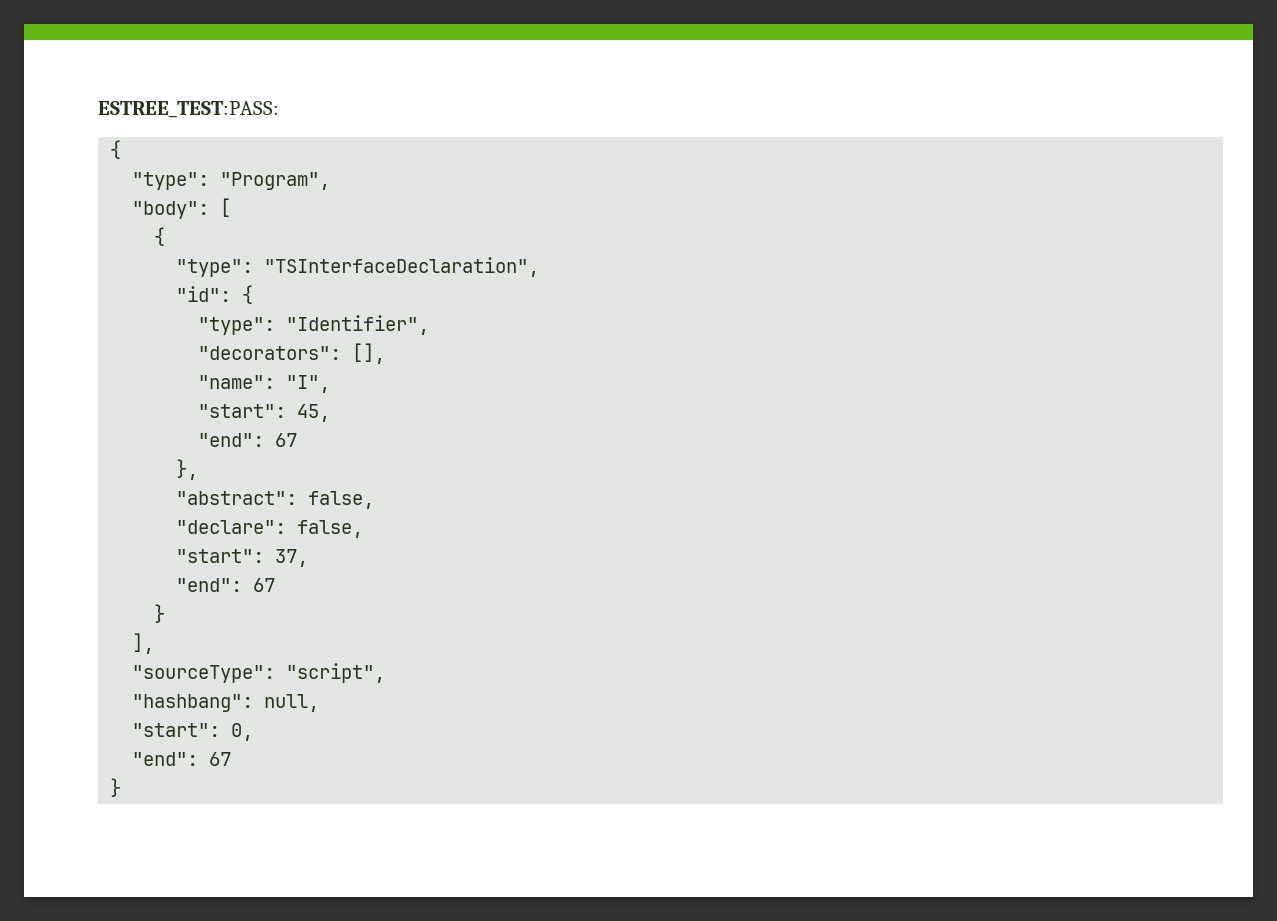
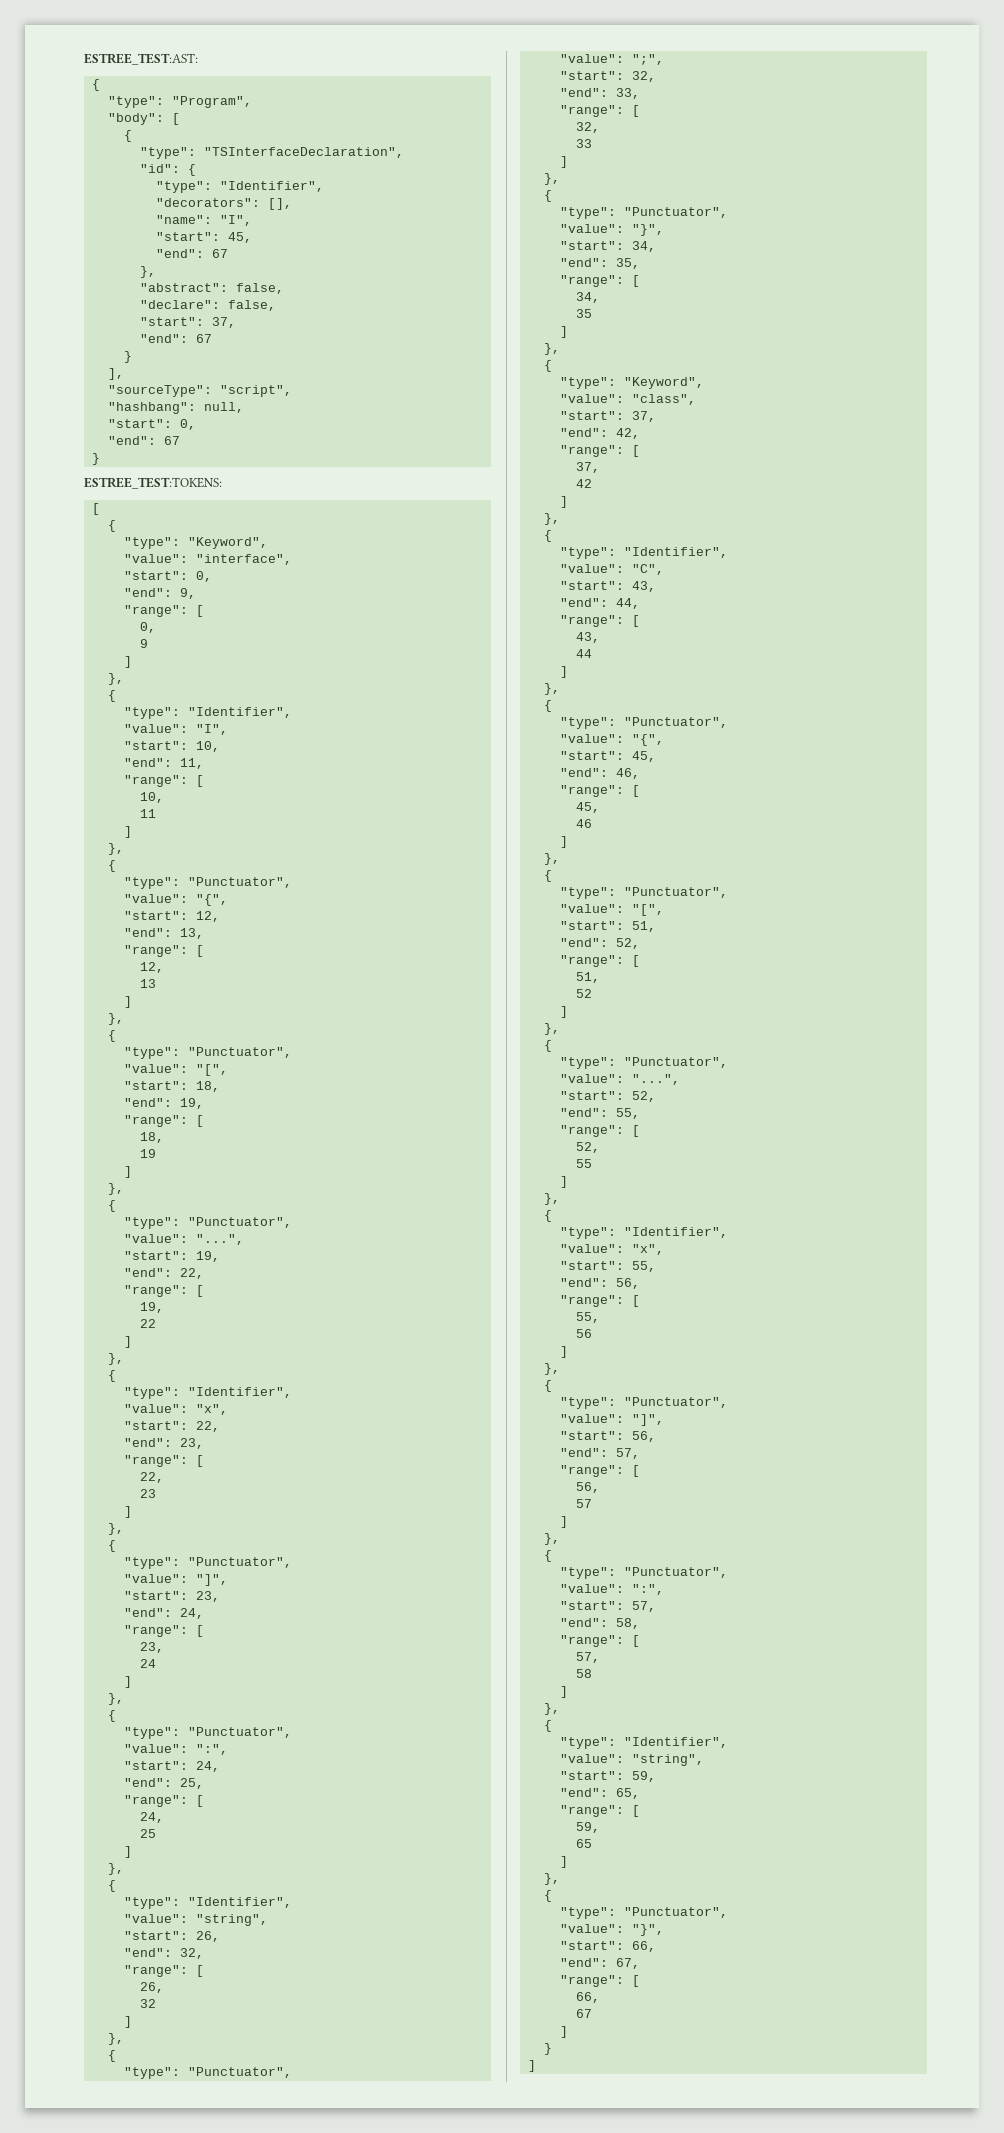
[98,101,279,118] ESTREE_TEST:PASS: -> [84,53,198,65] ESTREE_TEST:AST:
(122, 787) none -> [84,477,222,489] [91,503,100,515] [107,520,116,532] [123,537,268,549] [123,554,292,565] [123,571,212,582] [123,588,196,599] [123,605,204,617] [139,622,156,633] [139,639,148,648] [123,656,132,668] [107,673,124,685] [107,690,116,702] [123,707,292,719] [123,724,228,735] [123,741,220,752] [123,758,204,769] [123,775,204,787] [139,792,164,803] [139,809,156,818] [123,826,132,838] [107,843,124,855] [107,860,116,872] [123,877,292,889] [123,894,228,906] [123,911,220,922] [123,928,204,939] [123,945,204,957] [139,962,164,973] [139,979,156,988] [123,996,132,1008] [107,1013,124,1025] [107,1030,116,1042] [123,1047,292,1059] [123,1064,228,1076] [123,1081,220,1092] [123,1098,204,1109] [123,1115,204,1127] [139,1132,164,1143] [139,1149,156,1158] [123,1166,132,1178] [107,1183,124,1195] [107,1200,116,1212] [123,1217,292,1229] [123,1234,244,1245] [123,1251,220,1262] [123,1268,204,1279] [123,1285,204,1297] [139,1302,164,1313] [139,1319,156,1328] [123,1336,132,1348] [107,1353,124,1365] [107,1370,116,1382] [123,1387,292,1399] [123,1404,228,1415] [123,1421,220,1432] [123,1438,204,1449] [123,1455,204,1467] [139,1472,164,1483] [139,1489,156,1498] [123,1506,132,1518] [107,1523,124,1535] [107,1540,116,1552] [123,1557,292,1569] [123,1574,228,1586] [123,1591,220,1602] [123,1608,204,1619] [123,1625,204,1637] [139,1642,164,1653] [139,1659,156,1668] [123,1676,132,1688] [107,1693,124,1705] [107,1710,116,1722] [123,1727,292,1739] [123,1744,228,1755] [123,1761,220,1772] [123,1778,204,1789] [123,1795,204,1807] [139,1812,164,1823] [139,1829,156,1838] [123,1846,132,1858] [107,1863,124,1875] [107,1880,116,1892] [123,1897,292,1909] [123,1914,268,1926] [123,1931,220,1942] [123,1948,204,1959] [123,1965,204,1977] [139,1982,164,1993] [139,1999,156,2008] [123,2016,132,2028] [107,2033,124,2045] [107,2050,116,2062] [123,2067,292,2079] [559,54,664,65] [559,71,656,82] [559,88,640,99] [559,105,640,117] [575,122,600,133] [575,139,592,148] [559,156,568,168] [543,173,560,185] [543,190,552,202] [559,207,728,219] [559,224,664,236] [559,241,656,252] [559,258,640,269] [559,275,640,287] [575,292,600,303] [575,309,592,318] [559,326,568,338] [543,343,560,355] [543,360,552,372] [559,377,704,389] [559,394,696,405] [559,411,656,422] [559,428,640,439] [559,445,640,457] [575,462,600,473] [575,479,592,488] [559,496,568,508] [543,513,560,525] [543,530,552,542] [559,547,728,559] [559,564,664,575] [559,581,656,592] [559,598,640,609] [559,615,640,627] [575,632,600,643] [575,649,592,658] [559,666,568,678] [543,683,560,695] [543,700,552,712] [559,717,728,729] [559,734,664,746] [559,751,656,762] [559,768,640,779] [559,785,640,797] [575,802,600,813] [575,819,592,828] [559,836,568,848] [543,853,560,865] [543,870,552,882] [559,887,728,899] [559,904,664,916] [559,921,656,932] [559,938,640,949] [559,955,640,967] [575,972,600,983] [575,989,592,998] [559,1006,568,1018] [543,1023,560,1035] [543,1040,552,1052] [559,1057,728,1069] [559,1074,680,1085] [559,1091,656,1102] [559,1108,640,1119] [559,1125,640,1137] [575,1142,600,1153] [575,1159,592,1168] [559,1176,568,1188] [543,1193,560,1205] [543,1210,552,1222] [559,1227,728,1239] [559,1244,664,1255] [559,1261,656,1272] [559,1278,640,1289] [559,1295,640,1307] [575,1312,600,1323] [575,1329,592,1338] [559,1346,568,1358] [543,1363,560,1375] [543,1380,552,1392] [559,1397,728,1409] [559,1414,664,1426] [559,1431,656,1442] [559,1448,640,1459] [559,1465,640,1477] [575,1482,600,1493] [575,1499,592,1508] [559,1516,568,1528] [543,1533,560,1545] [543,1550,552,1562] [559,1567,728,1579] [559,1584,664,1595] [559,1601,656,1612] [559,1618,640,1629] [559,1635,640,1647] [575,1652,600,1663] [575,1669,592,1678] [559,1686,568,1698] [543,1703,560,1715] [543,1720,552,1732] [559,1737,728,1749] [559,1754,704,1766] [559,1771,656,1782] [559,1788,640,1799] [559,1805,640,1817] [575,1822,600,1833] [575,1839,592,1848] [559,1856,568,1868] [543,1873,560,1885] [543,1890,552,1902] [559,1907,728,1919] [559,1924,664,1936] [559,1941,656,1952] [559,1958,640,1969] [559,1975,640,1987] [575,1992,600,2003] [575,2009,592,2018] [559,2026,568,2038] [543,2043,552,2055] [527,2060,536,2072] // ESTREE_TEST:TOKENS: // [ // { // "type": "Keyword", // "value": "interface", // "start": 0, // "end": 9, // "range": [ // 0, // 9 // ] // }, // { // "type": "Identifier", // "value": "I", // "start": 10, // "end": 11, // "range": [ // 10, // 11 // ] // }, // { // "type": "Punctuator", // "value": "{", // "start": 12, // "end": 13, // "range": [ // 12, // 13 // ] // }, // { // "type": "Punctuator", // "value": "[", // "start": 18, // "end": 19, // "range": [ // 18, // 19 // ] // }, // { // "type": "Punctuator", // "value": "...", // "start": 19, // "end": 22, // "range": [ // 19, // 22 // ] // }, // { // "type": "Identifier", // "value": "x", // "start": 22, // "end": 23, // "range": [ // 22, // 23 // ] // }, // { // "type": "Punctuator", // "value": "]", // "start": 23, // "end": 24, // "range": [ // 23, // 24 // ] // }, // { // "type": "Punctuator", // "value": ":", // "start": 24, // "end": 25, // "range": [ // 24, // 25 // ] // }, // { // "type": "Identifier", // "value": "string", // "start": 26, // "end": 32, // "range": [ // 26, // 32 // ] // }, // { // "type": "Punctuator", // "value": ";", // "start": 32, // "end": 33, // "range": [ // 32, // 33 // ] // }, // { // "type": "Punctuator", // "value": "}", // "start": 34, // "end": 35, // "range": [ // 34, // 35 // ] // }, // { // "type": "Keyword", // "value": "class", // "start": 37, // "end": 42, // "range": [ // 37, // 42 // ] // }, // { // "type": "Identifier", // "value": "C", // "start": 43, // "end": 44, // "range": [ // 43, // 44 // ] // }, // { // "type": "Punctuator", // "value": "{", // "start": 45, // "end": 46, // "range": [ // 45, // 46 // ] // }, // { // "type": "Punctuator", // "value": "[", // "start": 51, // "end": 52, // "range": [ // 51, // 52 // ] // }, // { // "type": "Punctuator", // "value": "...", // "start": 52, // "end": 55, // "range": [ // 52, // 55 // ] // }, // { // "type": "Identifier", // "value": "x", // "start": 55, // "end": 56, // "range": [ // 55, // 56 // ] // }, // { // "type": "Punctuator", // "value": "]", // "start": 56, // "end": 57, // "range": [ // 56, // 57 // ] // }, // { // "type": "Punctuator", // "value": ":", // "start": 57, // "end": 58, // "range": [ // 57, // 58 // ] // }, // { // "type": "Identifier", // "value": "string", // "start": 59, // "end": 65, // "range": [ // 59, // 65 // ] // }, // { // "type": "Punctuator", // "value": "}", // "start": 66, // "end": 67, // "range": [ // 66, // 67 // ] // } // ]

